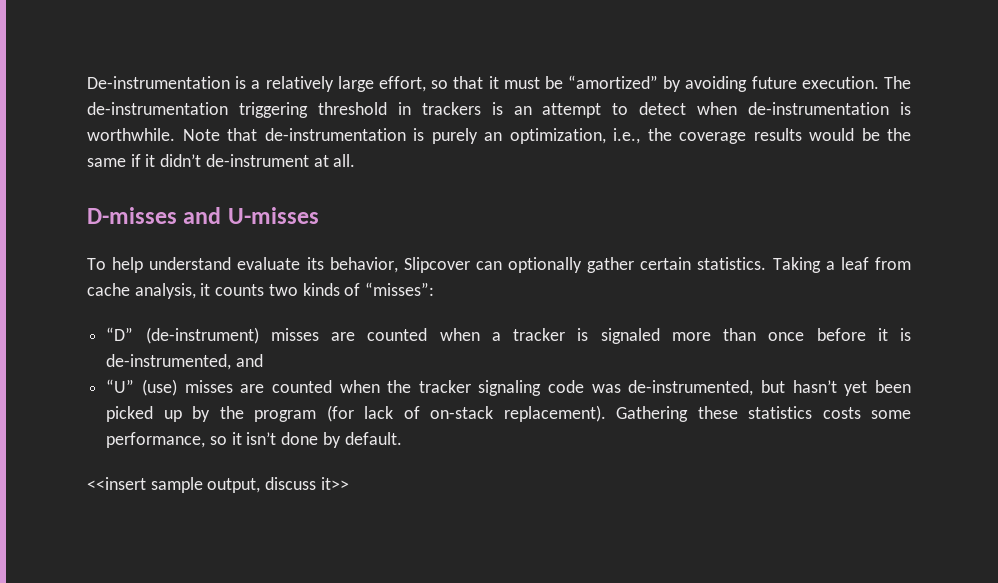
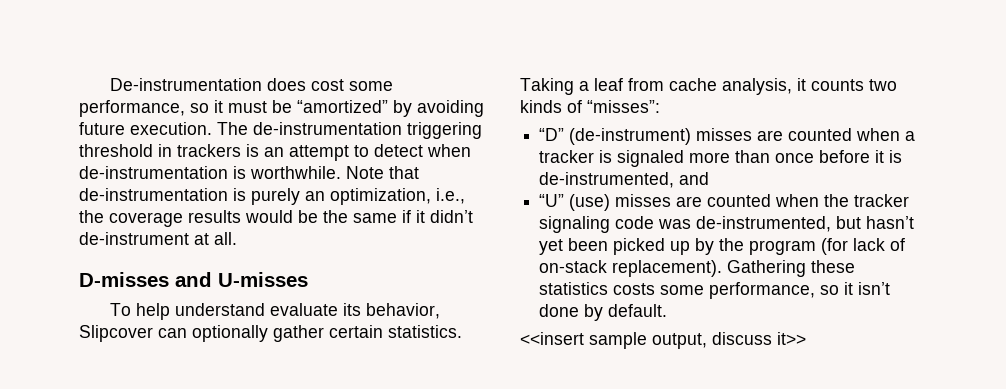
[235,76,484,92] is a relatively large effort, so that -> [267,78,394,91] [79,100,209,117] does cost some performance, so

